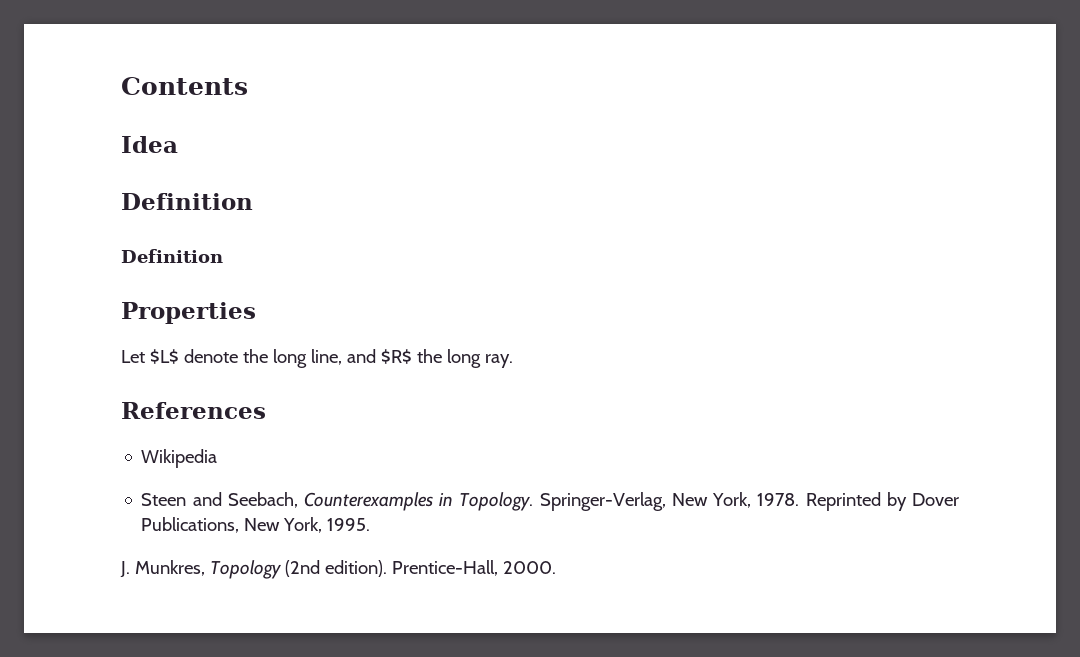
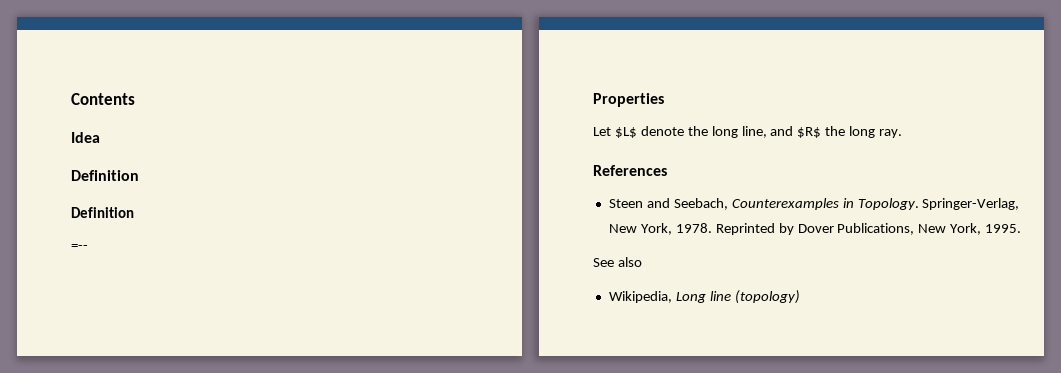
(223, 256) none -> [71,244,88,250] // =--
[141,449,218,468] // Wikipedia -> (667, 170) none
[120,560,556,579] J. Munkres, Topology (2nd edition). Prentice-Hall, 2000. -> [593,257,642,267] [608,290,800,304] See also // Wikipedia, Long line (topology)

